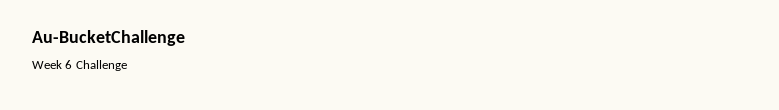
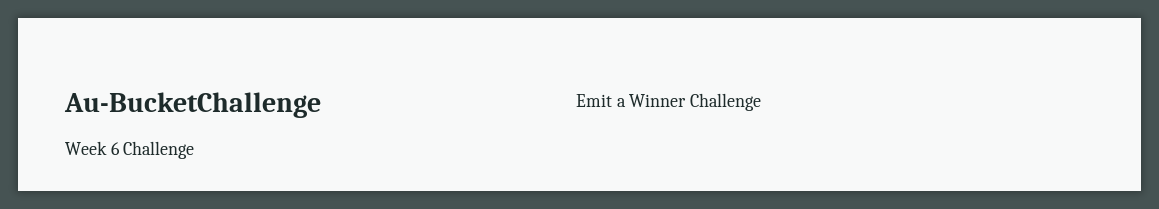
(127, 65) none -> [576,93,762,111] // Emit a Winner Challenge

